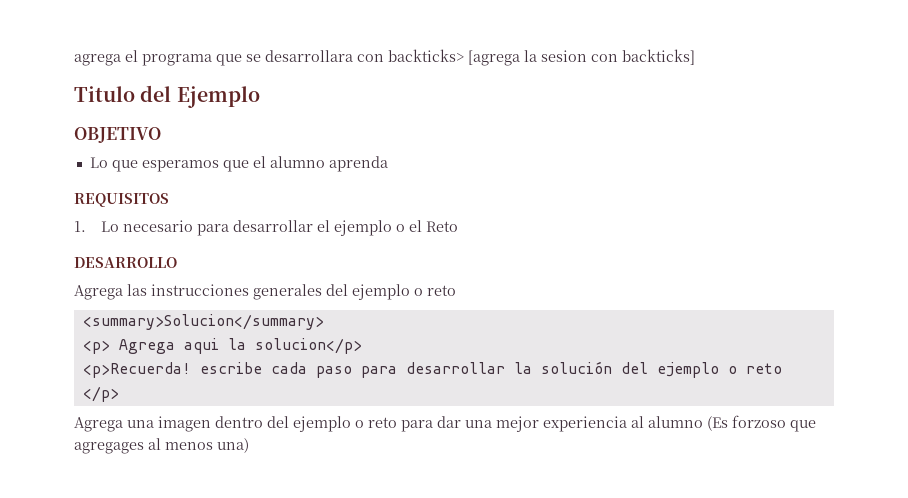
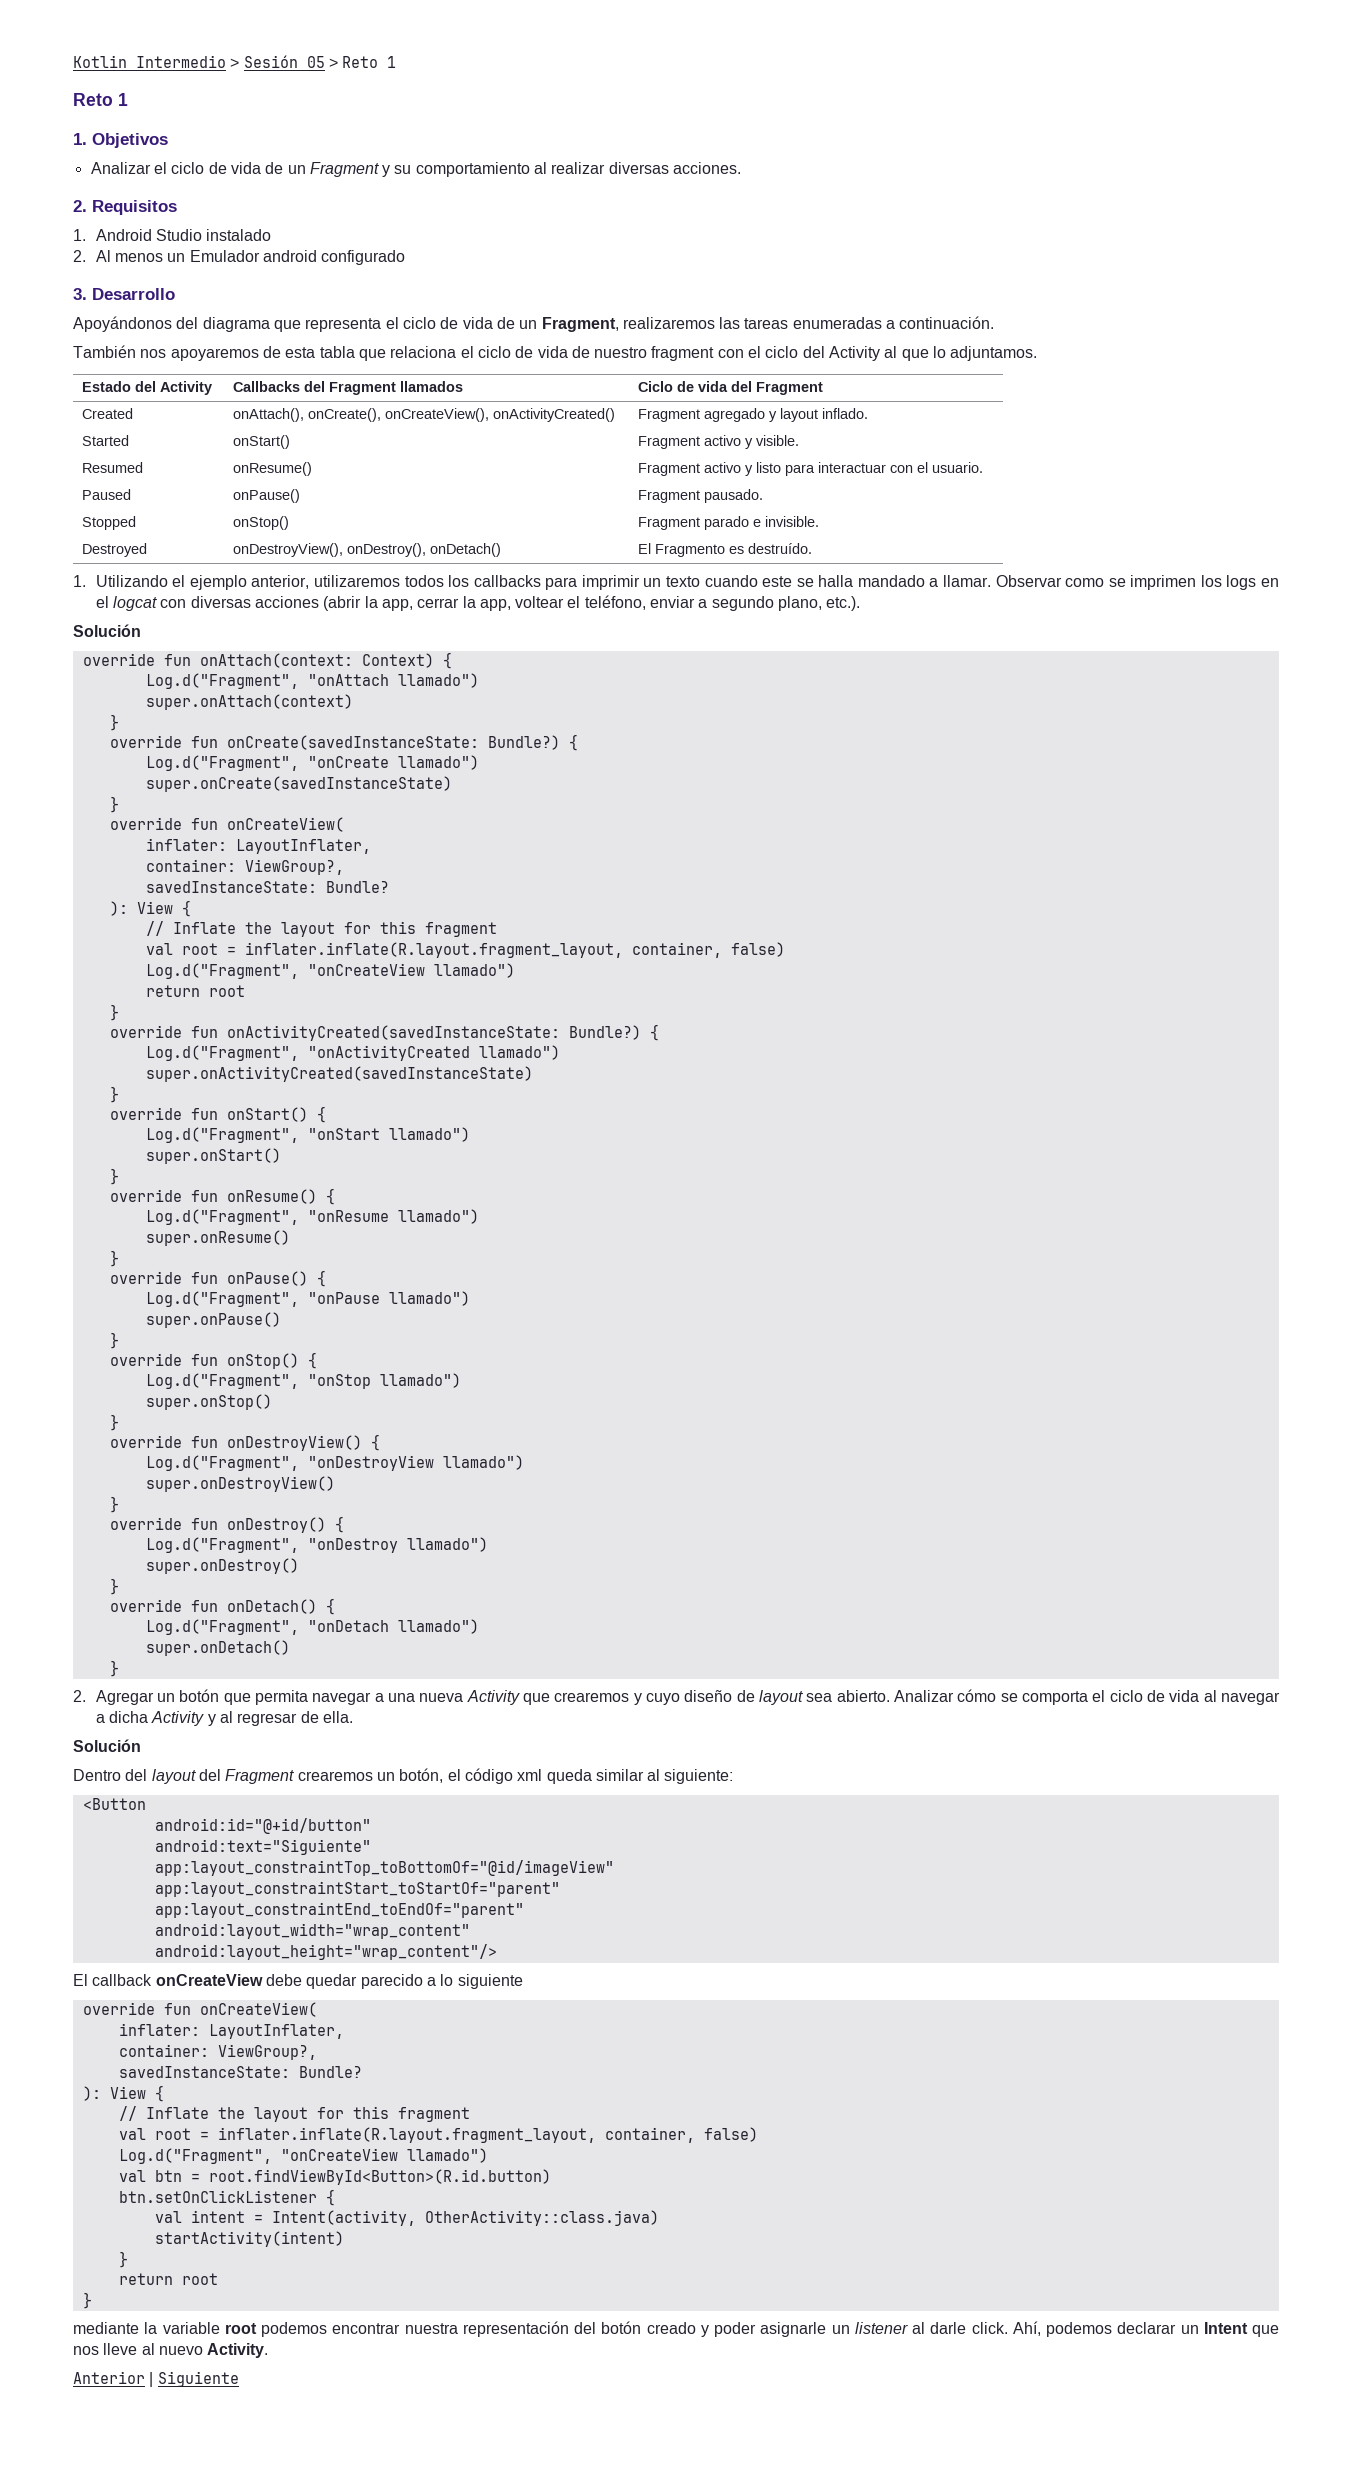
[74,49,695,66] [74,85,260,108] [74,127,161,143] [89,156,388,172] [74,193,169,207] [74,220,459,236] [74,257,177,268] [74,284,456,300] [82,314,324,330] [82,338,362,354] [82,361,782,378] [82,386,119,402] [74,415,816,432] [74,438,249,454] agrega el programa que se desarrollara con backticks> [agrega la sesion con backticks] // Titulo del Ejemplo // OBJETIVO // Lo que esperamos que el alumno aprenda // REQUISITOS // 1. Lo necesario para desarrollar el ejemplo o el Reto // DESARROLLO // Agrega las instrucciones generales del ejemplo o reto // <summary>Solucion</summary> // <p> Agrega aqui la solucion</p> // <p>Recuerda! escribe cada paso para desarrollar la solución del ejemplo o reto </p> // Agrega una imagen dentro del ejemplo o reto para dar una mejor experiencia al alumno (Es forzoso que agregages al menos una) -> [73,55,397,68] [73,93,128,106] [73,133,168,148] [90,162,742,177] [73,200,177,215] [73,229,272,241] [73,250,406,265] [73,288,175,300] [73,316,995,332] [73,345,1038,361] [82,381,213,395] [233,381,464,395] [638,381,824,395] [82,408,134,419] [233,408,616,422] [638,408,869,422] [82,435,130,446] [233,435,291,449] [638,435,800,449] [82,462,144,473] [233,462,313,476] [638,462,984,476] [82,489,132,500] [233,489,301,503] [638,489,764,503] [82,516,137,530] [233,516,290,530] [638,516,820,530] [82,543,148,557] [233,543,502,557] [638,543,813,557] [73,575,1279,590] [95,595,861,611] [73,624,141,637] [82,652,452,669] [145,673,479,689] [145,694,353,710] [109,714,119,731] [109,734,578,751] [145,755,479,771] [145,776,452,792] [109,796,119,813] [109,817,344,832] [145,838,371,854] [145,859,344,875] [145,881,389,893] [109,900,191,917] [145,921,497,937] [145,942,785,958] [145,963,515,979] [145,985,245,997] [109,1004,119,1021] [109,1024,659,1041] [145,1045,560,1061] [145,1066,533,1082] [109,1086,119,1103] [109,1106,326,1123] [145,1127,470,1143] [145,1148,281,1164] [109,1168,119,1185] [109,1188,335,1205] [145,1209,479,1225] [145,1230,290,1246] [109,1250,119,1267] [109,1270,326,1287] [145,1291,470,1307] [145,1312,281,1328] [109,1332,119,1349] [109,1352,317,1369] [145,1373,461,1389] [145,1394,272,1410] [109,1414,119,1431] [109,1434,380,1451] [145,1455,524,1471] [145,1476,335,1492] [109,1496,119,1513] [109,1516,344,1533] [145,1537,488,1553] [145,1558,299,1574] [109,1578,119,1595] [109,1598,335,1615] [145,1619,479,1635] [145,1640,290,1656] [109,1660,119,1677] [73,1689,1281,1705] [95,1711,353,1726] [73,1739,141,1752] [73,1768,734,1784] [82,1798,146,1810] [154,1818,371,1834] [154,1839,371,1855] [154,1860,614,1876] [154,1881,560,1897] [154,1902,524,1918] [154,1923,470,1939] [154,1944,497,1960] [73,1974,523,1989] [82,2002,317,2017] [118,2023,344,2039] [118,2044,317,2060] [118,2066,362,2078] [82,2085,164,2102] [118,2106,470,2122] [118,2127,758,2143] [118,2148,488,2164] [118,2169,551,2185] [118,2189,335,2206] [154,2210,659,2226] [154,2231,344,2247] [118,2251,128,2268] [118,2273,218,2285] [82,2292,92,2309] [73,2321,1279,2337] [73,2343,269,2358] [73,2371,239,2387] Kotlin Intermedio > Sesión 05 > Reto 1 // Reto 1 // 1. Objetivos // Analizar el ciclo de vida de un Fragment y su comportamiento al realizar diversas acciones. // 2. Requisitos // 1. Android Studio instalado // 2. Al menos un Emulador android configurado // 3. Desarrollo // Apoyándonos del diagrama que representa el ciclo de vida de un Fragment, realizaremos las tareas enumeradas a continuación. // También nos apoyaremos de esta tabla que relaciona el ciclo de vida de nuestro fragment con el ciclo del Activity al que lo adjuntamos. // Estado del Activity | Callbacks del Fragment llamados | Ciclo de vida del Fragment // Created | onAttach(), onCreate(), onCreateView(), onActivityCreated() | Fragment agregado y layout inflado. // Started | onStart() | Fragment activo y visible. // Resumed | onResume() | Fragment activo y listo para interactuar con el usuario. // Paused | onPause() | Fragment pausado. // Stopped | onStop() | Fragment parado e invisible. // Destroyed | onDestroyView(), onDestroy(), onDetach() | El Fragmento es destruído. // 1. Utilizando el ejemplo anterior, utilizaremos todos los callbacks para imprimir un texto cuando este se halla mandado a llamar. Observar como se imprimen los logs en el logcat con diversas acciones (abrir la app, cerrar la app, voltear el teléfono, enviar a segundo plano, etc.). // Solución // override fun onAttach(context: Context) { // Log.d("Fragment", "onAttach llamado") // super.onAttach(context) // } // override fun onCreate(savedInstanceState: Bundle?) { // Log.d("Fragment", "onCreate llamado") // super.onCreate(savedInstanceState) // } // override fun onCreateView( // inflater: LayoutInflater, // container: ViewGroup?, // savedInstanceState: Bundle? // ): View { // // Inflate the layout for this fragment // val root = inflater.inflate(R.layout.fragment_layout, container, false) // Log.d("Fragment", "onCreateView llamado") // return root // } // override fun onActivityCreated(savedInstanceState: Bundle?) { // Log.d("Fragment", "onActivityCreated llamado") // super.onActivityCreated(savedInstanceState) // } // override fun onStart() { // Log.d("Fragment", "onStart llamado") // super.onStart() // } // override fun onResume() { // Log.d("Fragment", "onResume llamado") // super.onResume() // } // override fun onPause() { // Log.d("Fragment", "onPause llamado") // super.onPause() // } // override fun onStop() { // Log.d("Fragment", "onStop llamado") // super.onStop() // } // override fun onDestroyView() { // Log.d("Fragment", "onDestroyView llamado") // super.onDestroyView() // } // override fun onDestroy() { // Log.d("Fragment", "onDestroy llamado") // super.onDestroy() // } // override fun onDetach() { // Log.d("Fragment", "onDetach llamado") // super.onDetach() // } // 2. Agregar un botón que permita navegar a una nueva Activity que crearemos y cuyo diseño de layout sea abierto. Analizar cómo se comporta el ciclo de vida al navegar a dicha Activity y al regresar de ella. // Solución // Dentro del layout del Fragment crearemos un botón, el código xml queda similar al siguiente: // <Button // android:id="@+id/button" // android:text="Siguiente" // app:layout_constraintTop_toBottomOf="@id/imageView" // app:layout_constraintStart_toStartOf="parent" // app:layout_constraintEnd_toEndOf="parent" // android:layout_width="wrap_content" // android:layout_height="wrap_content"/> // El callback onCreateView debe quedar parecido a lo siguiente // override fun onCreateView( // inflater: LayoutInflater, // container: ViewGroup?, // savedInstanceState: Bundle? // ): View { // // Inflate the layout for this fragment // val root = inflater.inflate(R.layout.fragment_layout, container, false) // Log.d("Fragment", "onCreateView llamado") // val btn = root.findViewById<Button>(R.id.button) // btn.setOnClickListener { // val intent = Intent(activity, OtherActivity::class.java) // startActivity(intent) // } // return root // } // mediante la variable root podemos encontrar nuestra representación del botón creado y poder asignarle un listener al darle click. Ahí, podemos declarar un Intent que nos lleve al nuevo Activity. // Anterior | Siguiente

